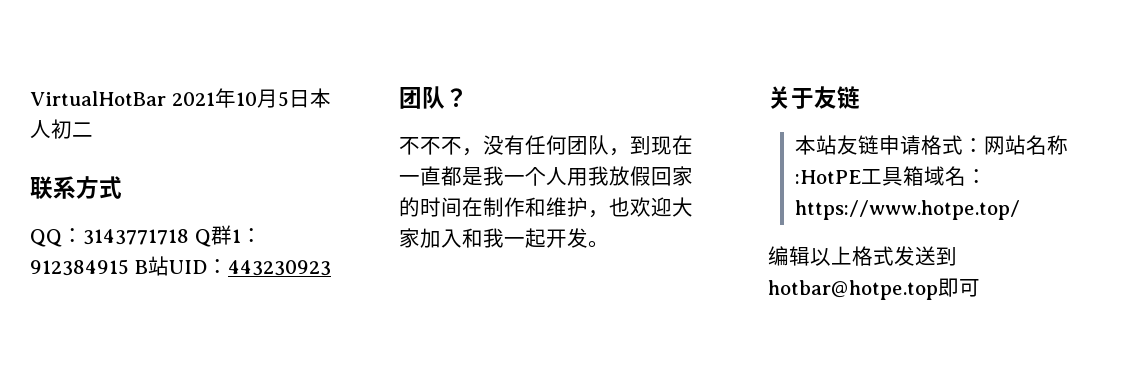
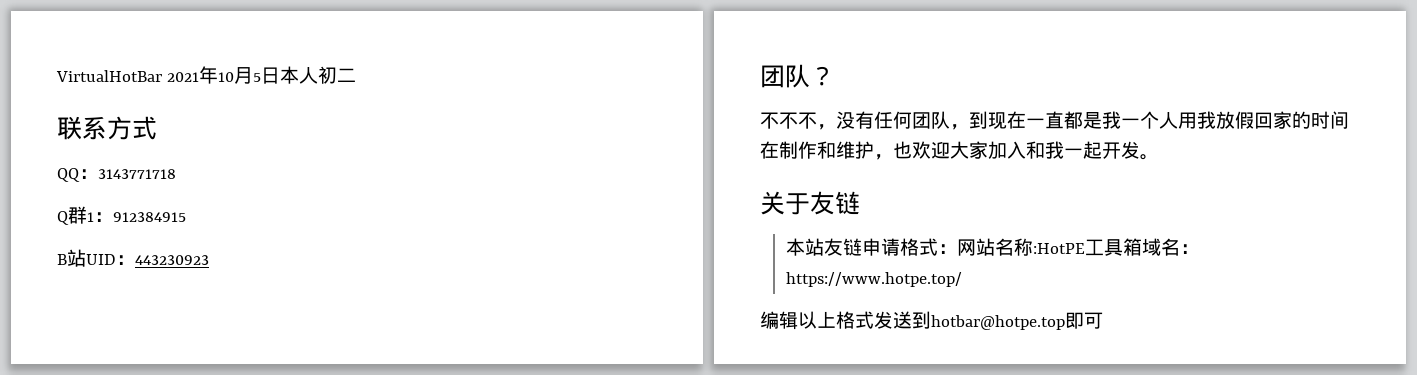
(189, 237) none -> (176, 174) //
(129, 267) none -> (186, 217) //

